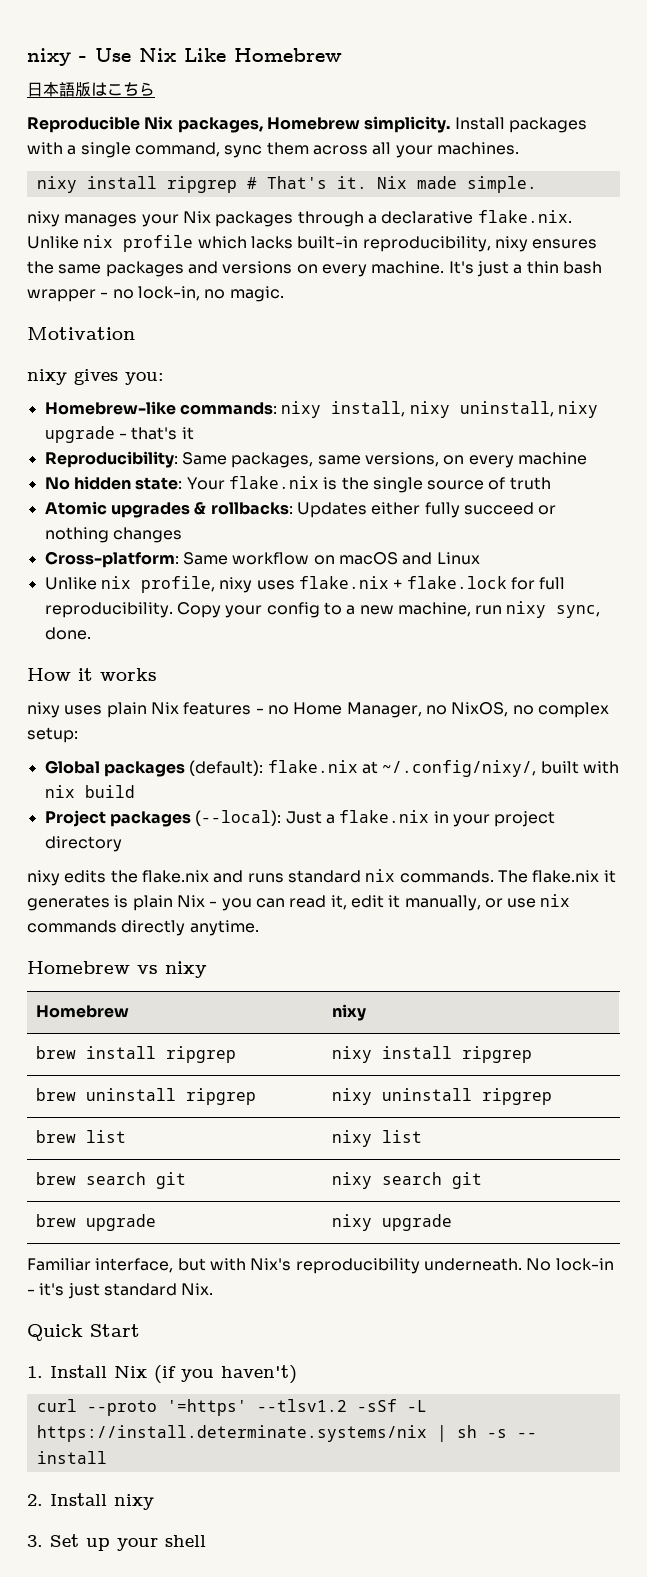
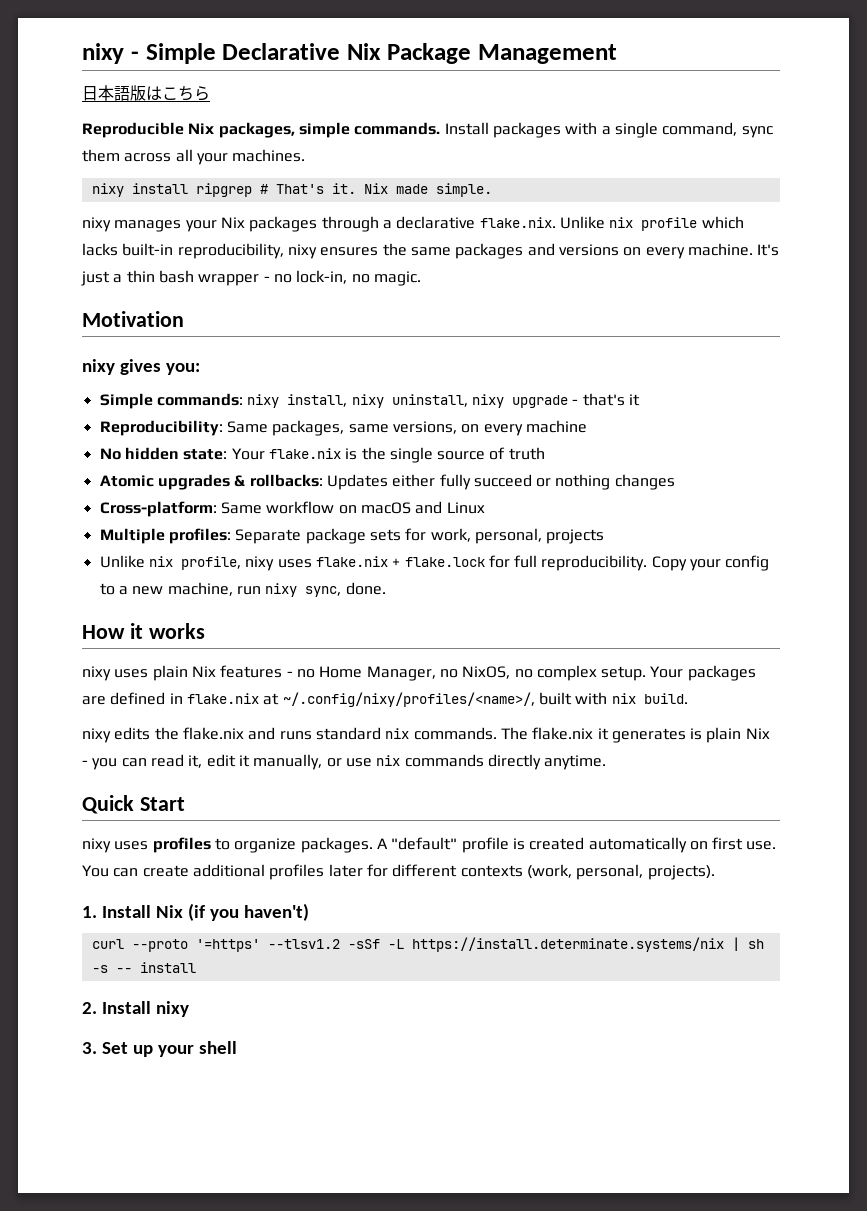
[95,48,342,62] Use Nix Like Homebrew -> [145,43,617,64] Simple Declarative Nix Package Management
[266,116,451,133] Homebrew simplicity. -> [298,122,441,138] simple commands.
[44,401,176,415] Homebrew-like -> [99,393,153,409] Simple
(480, 558) none -> [99,528,605,544] // Multiple profiles: Separate package sets for work, personal, projects
[27,727,78,743] [44,760,264,777] setup: // Global packages (default): -> [601,665,756,681] [82,692,183,705] setup. Your packages are defined in
[382,760,537,777] ~/.config/nixy/, -> [282,692,535,707] ~/.config/nixy/profiles/<name>/,
[84,785,135,798] [44,810,556,827] [44,836,122,852] build // Project packages (--local): Just a flake.nix in your project directory -> [643,693,688,704] build.
[27,961,207,978] [36,1005,130,1018] [332,1004,367,1021] [36,1046,237,1063] [332,1046,533,1063] [36,1088,257,1105] [332,1088,553,1105] [36,1130,127,1143] [332,1130,423,1147] [36,1172,187,1189] [332,1172,483,1189] [36,1214,157,1231] [332,1214,453,1231] [27,1258,614,1274] [27,1283,214,1299] [27,1324,140,1341] Homebrew vs nixy // Homebrew | nixy // brew install ripgrep | nixy install ripgrep // brew uninstall ripgrep | nixy uninstall ripgrep // brew list | nixy list // brew search git | nixy search git // brew upgrade | nixy upgrade // Familiar interface, but with Nix's reproducibility underneath. No lock-in - it's just standard Nix. // Quick Start -> [82,795,185,814] [82,837,777,853] [82,864,715,880] Quick Start // nixy uses profiles to organize packages. A "default" profile is created automatically on first use. You can create additional profiles later for different contexts (work, personal, projects).

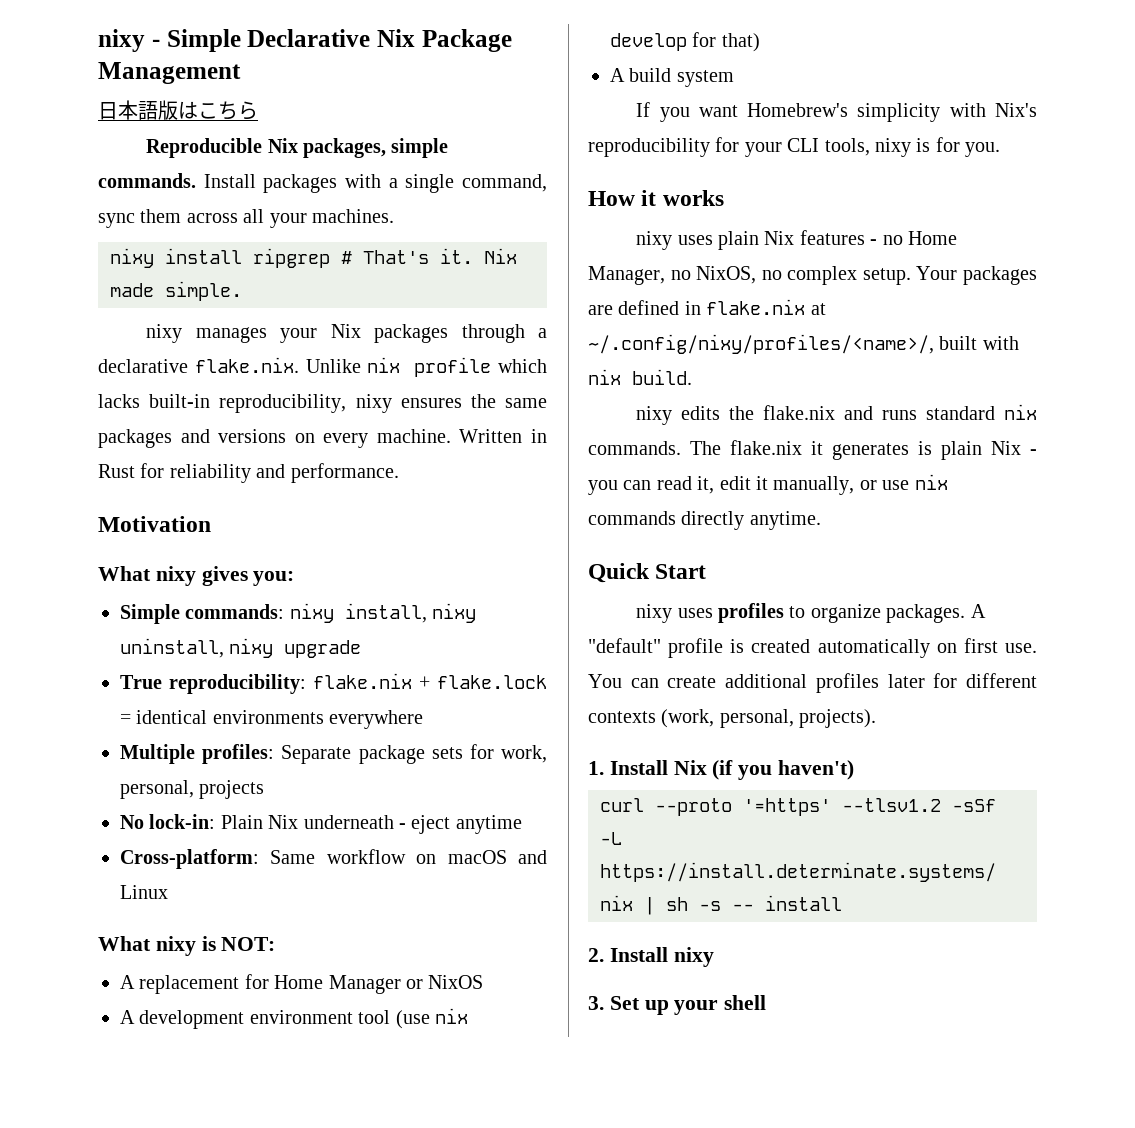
[757,244,780,256] [81,270,421,286] It's just a thin bash wrapper - no lock-in, no magic. -> [459,429,547,443] [98,463,399,483] Written in Rust for reliability and performance.
(184, 319) none -> [98,566,151,581] What
[572,393,640,406] [99,420,587,436] [99,447,545,463] [99,474,675,490] [99,501,485,517] - that's it // Reproducibility: Same packages, same versions, on every machine // No hidden state: Your flake.nix is the single source of truth // Atomic upgrades & rollbacks: Updates either fully succeed or nothing changes // Cross-platform: Same workflow on macOS and Linux -> [120,673,547,694] [120,710,424,729] // True reproducibility: flake.nix + flake.lock = identical environments everywhere
[99,555,770,571] [99,582,386,597] Unlike nix profile, nixy uses flake.nix + flake.lock for full reproducibility. Copy your config to a new machine, run nixy sync, done. -> [120,814,522,834] [120,849,547,869] [120,885,168,899] [98,936,276,956] [120,974,484,994] [120,1008,468,1029] [610,32,760,52] [610,68,734,87] [636,102,1037,122] [588,137,1001,157] No lock-in: Plain Nix underneath - eject anytime // Cross-platform: Same workflow on macOS and Linux // What nixy is NOT: // A replacement for Home Manager or NixOS // A development environment tool (use nix develop for that) // A build system // If you want Homebrew's simplicity with Nix's reproducibility for your CLI tools, nixy is for you.

